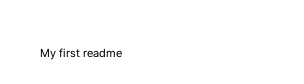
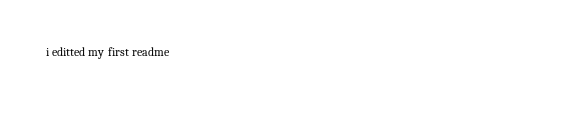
[40,48,56,60] My -> [46,47,105,59] i editted my

